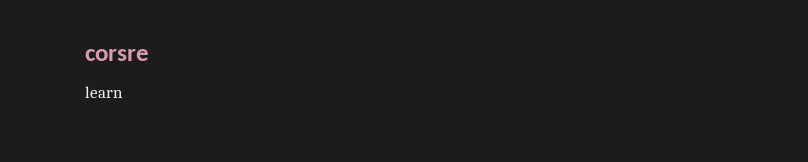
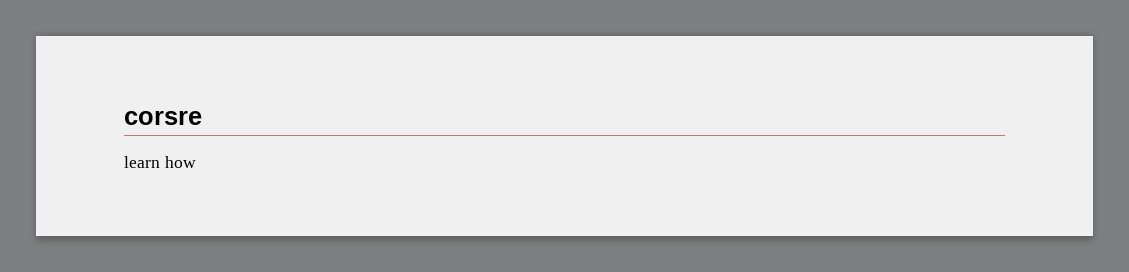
(123, 92) none -> [164,156,196,168] how

